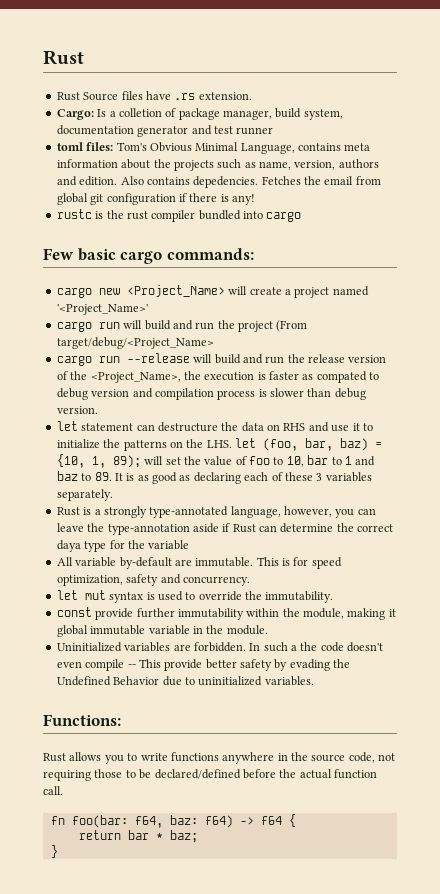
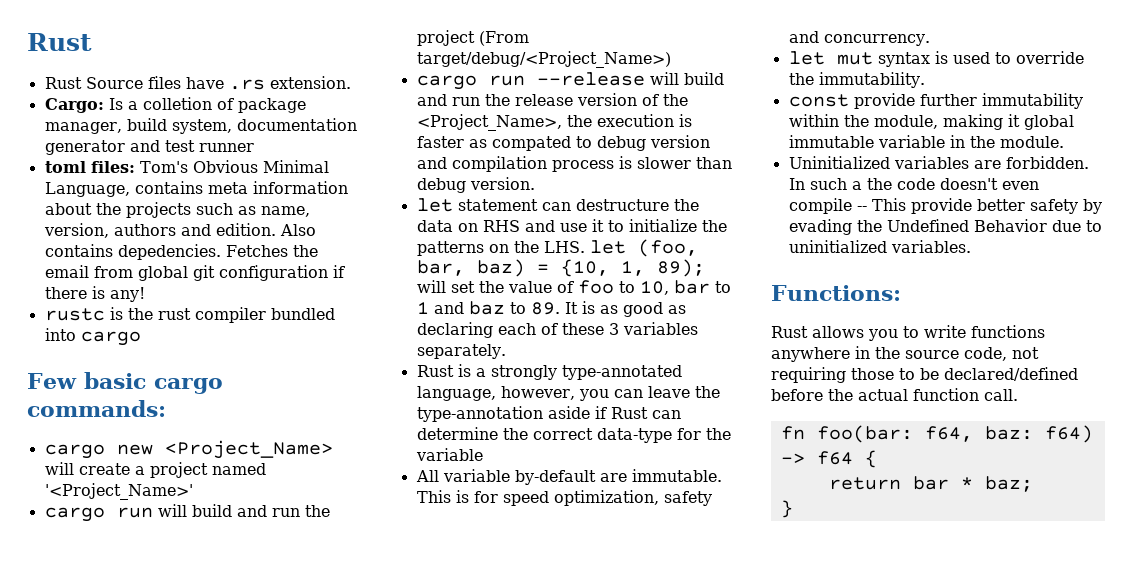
[56,337,214,349] target/debug/<Project_Name> -> [416,51,671,68] target/debug/<Project_Name>)
[56,540,107,552] daya type -> [596,428,672,443] data-type

